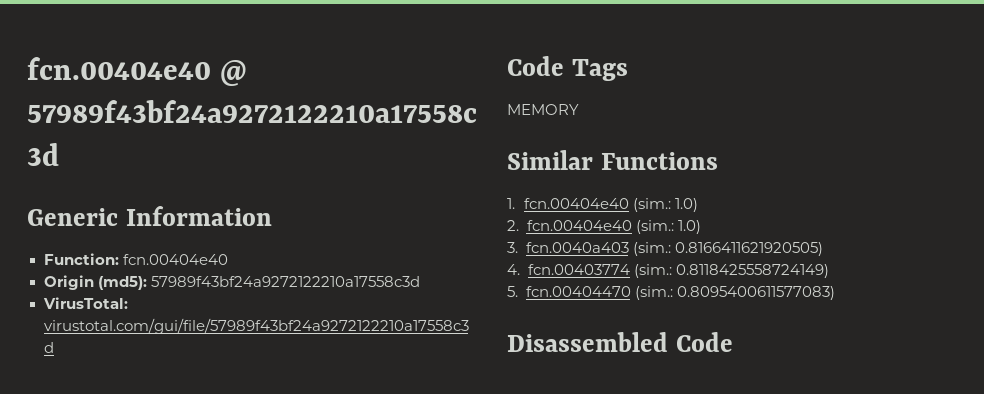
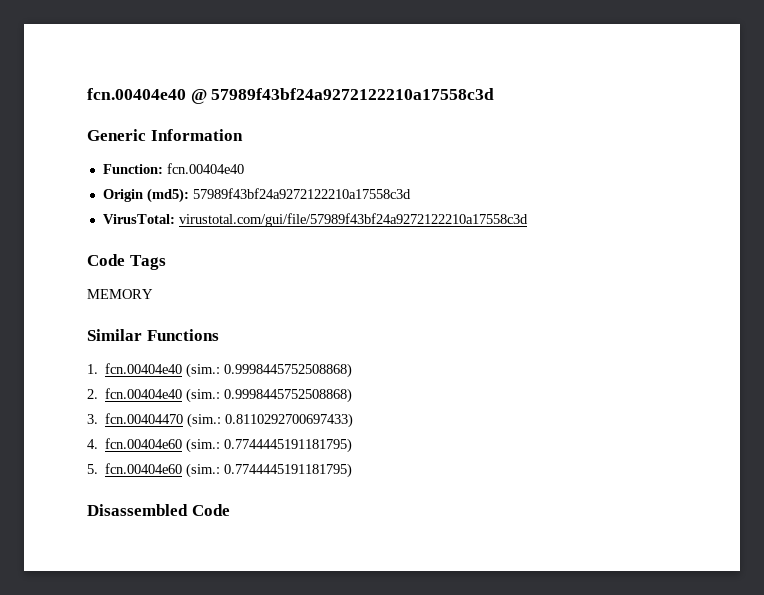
[675,198,699,212] 1.0) -> [224,363,353,378] 0.9998445752508868)
[677,220,701,234] [507,242,823,256] [507,264,829,278] [507,286,835,300] 1.0) // 3. fcn.0040a403 (sim.: 0.8166411621920505) // 4. fcn.00403774 (sim.: 0.8118425558724149) // 5. fcn.00404470 (sim.: 0.8095400611577083) -> [224,388,353,403] [87,413,354,428] [87,438,353,453] [87,463,353,478] 0.9998445752508868) // 3. fcn.00404470 (sim.: 0.8110292700697433) // 4. fcn.00404e60 (sim.: 0.7744445191181795) // 5. fcn.00404e60 (sim.: 0.7744445191181795)

